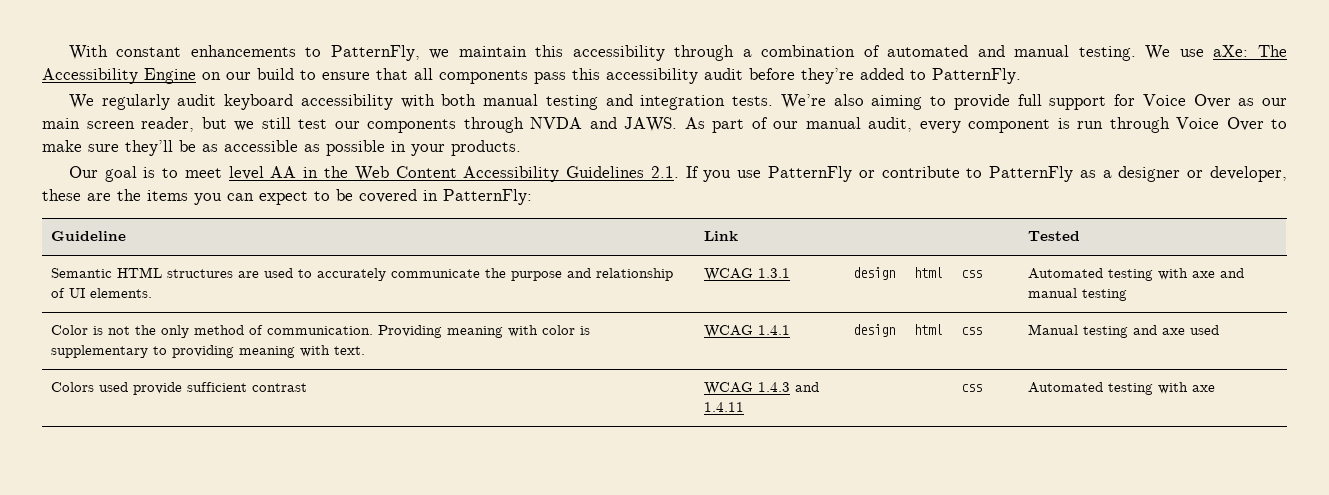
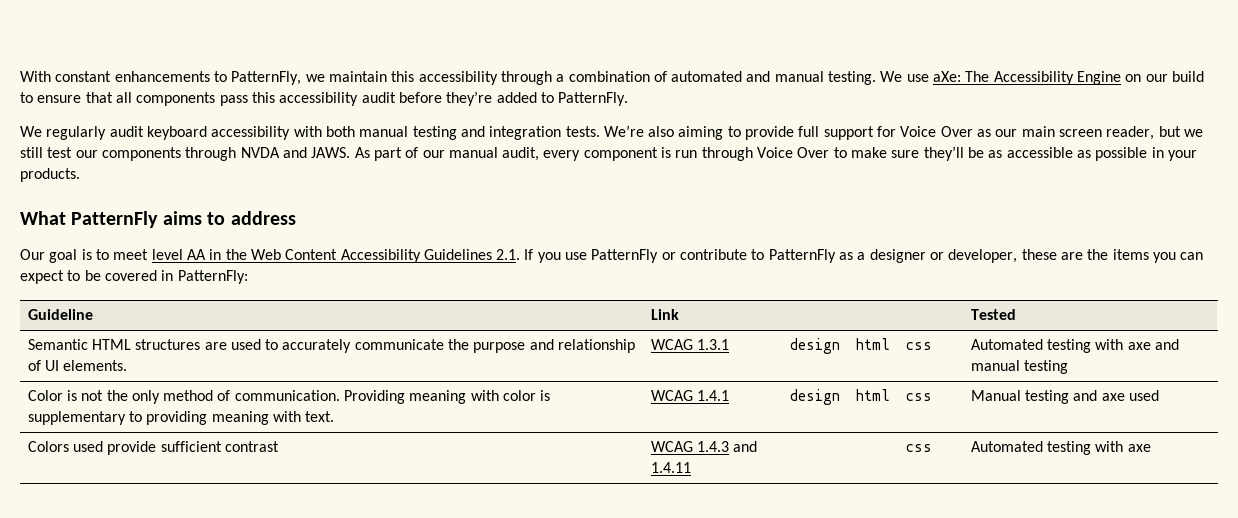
(521, 148) none -> [20,211,296,228] // What PatternFly aims to address

